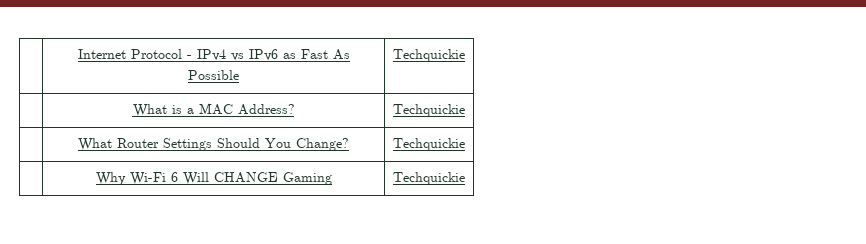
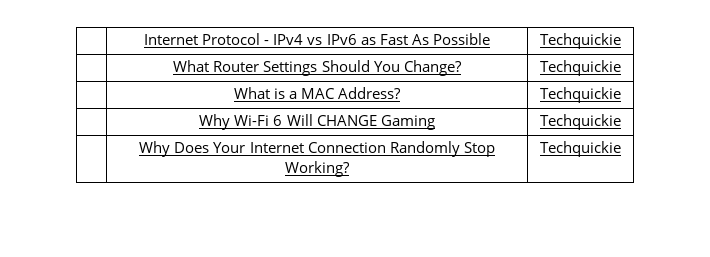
[171,103,295,115] [393,104,465,117] [78,138,349,151] is a MAC Address? | Techquickie // | What Router Settings Should You Change? -> [213,60,462,76] [540,60,622,76] [233,87,402,99] Router Settings Should You Change? | Techquickie // | What is a MAC Address?
(465, 178) none -> [139,141,495,157] [285,161,350,177] [540,141,622,157] // | Why Does Your Internet Connection Randomly Stop Working? | Techquickie

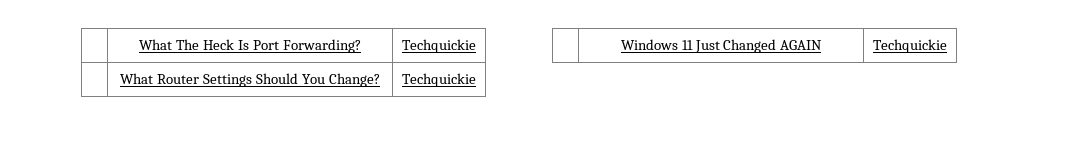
[144,33,490,45] | Internet Protocol - IPv4 vs IPv6 as Fast As Possible -> [139,39,361,53] | What The Heck Is Port Forwarding?
[233,87,402,99] [540,87,622,103] [199,114,435,130] [540,114,622,130] [139,141,495,157] [285,161,350,177] What is a MAC Address? | Techquickie // | Why Wi-Fi 6 Will CHANGE Gaming | Techquickie // | Why Does Your Internet Connection Randomly Stop Working? -> [620,39,823,53] Windows 11 Just Changed AGAIN

